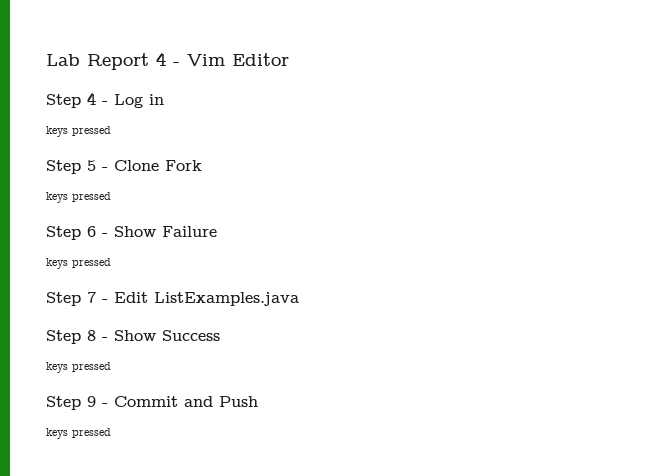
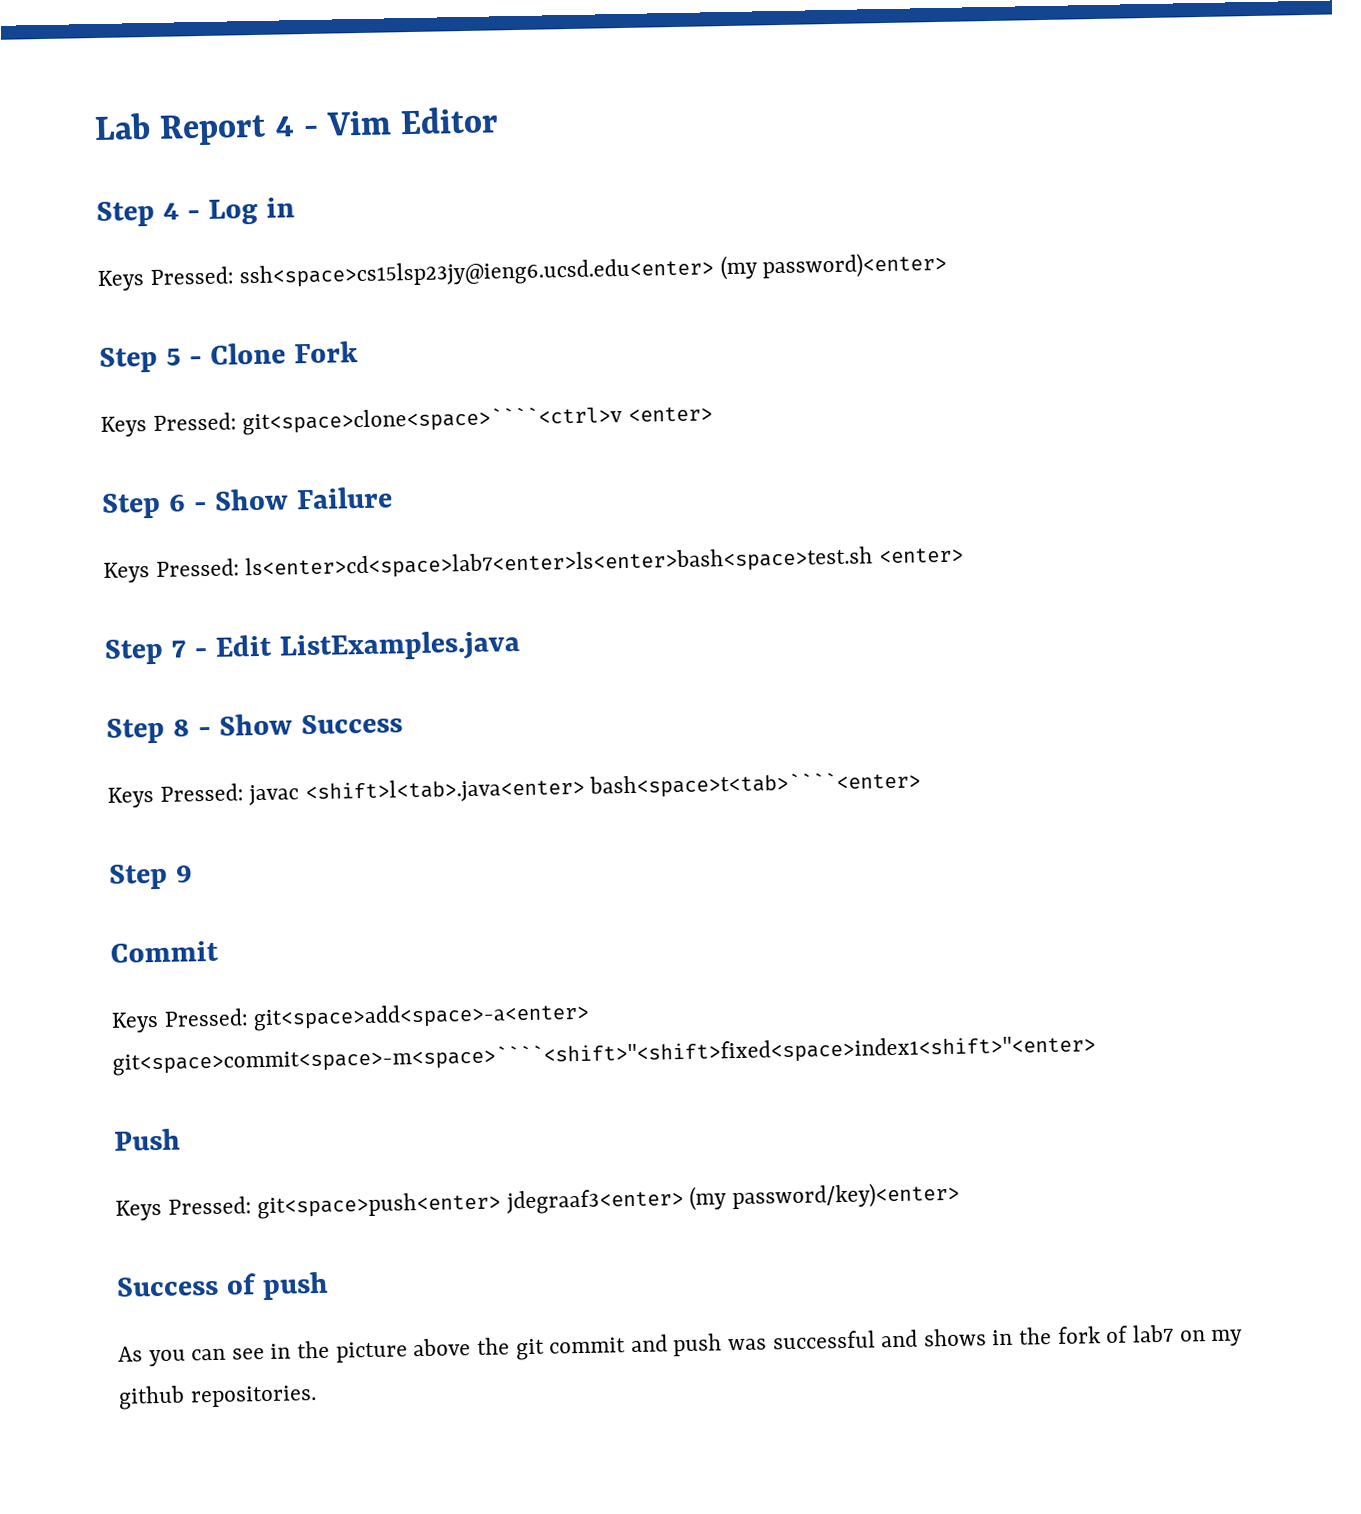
[46,126,111,137] keys pressed -> [97,251,948,291] Keys Pressed: ssh<space>cs15lsp23jy@ieng6.ucsd.edu<enter> (my password)<enter>
[46,192,111,203] keys pressed -> [100,405,713,437] Keys Pressed: git<space>clone<space>````<ctrl>v <enter>
[46,258,111,269] keys pressed -> [103,546,964,583] Keys Pressed: ls<enter>cd<space>lab7<enter>ls<enter>bash<space>test.sh <enter>
[46,362,111,373] keys pressed -> [107,770,922,808] Keys Pressed: javac <shift>l<tab>.java<enter> bash<space>t<tab>````<enter>
[102,403,108,407] - -> (193, 874) //
[184,396,258,407] [46,428,111,439] and Push // keys pressed -> [111,1001,591,1033] [112,1034,1096,1076] [113,1128,181,1151] [115,1181,961,1221] [116,1271,329,1301] [118,1324,1244,1367] [118,1385,317,1410] // Keys Pressed: git<space>add<space>-a<enter> git<space>commit<space>-m<space>````<shift>"<shift>fixed<space>index1<shift>"<enter> // Push // Keys Pressed: git<space>push<enter> jdegraaf3<enter> (my password/key)<enter> // Success of push // As you can see in the picture above the git commit and push was successful and shows in the fork of lab7 on my github repositories.

